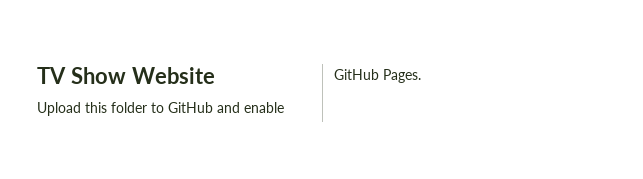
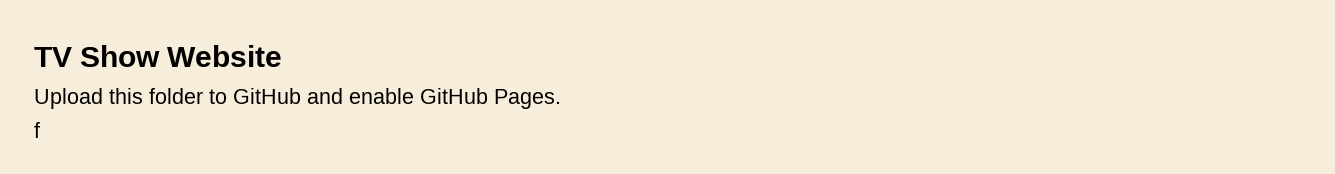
(421, 76) none -> [34,122,40,138] // f

